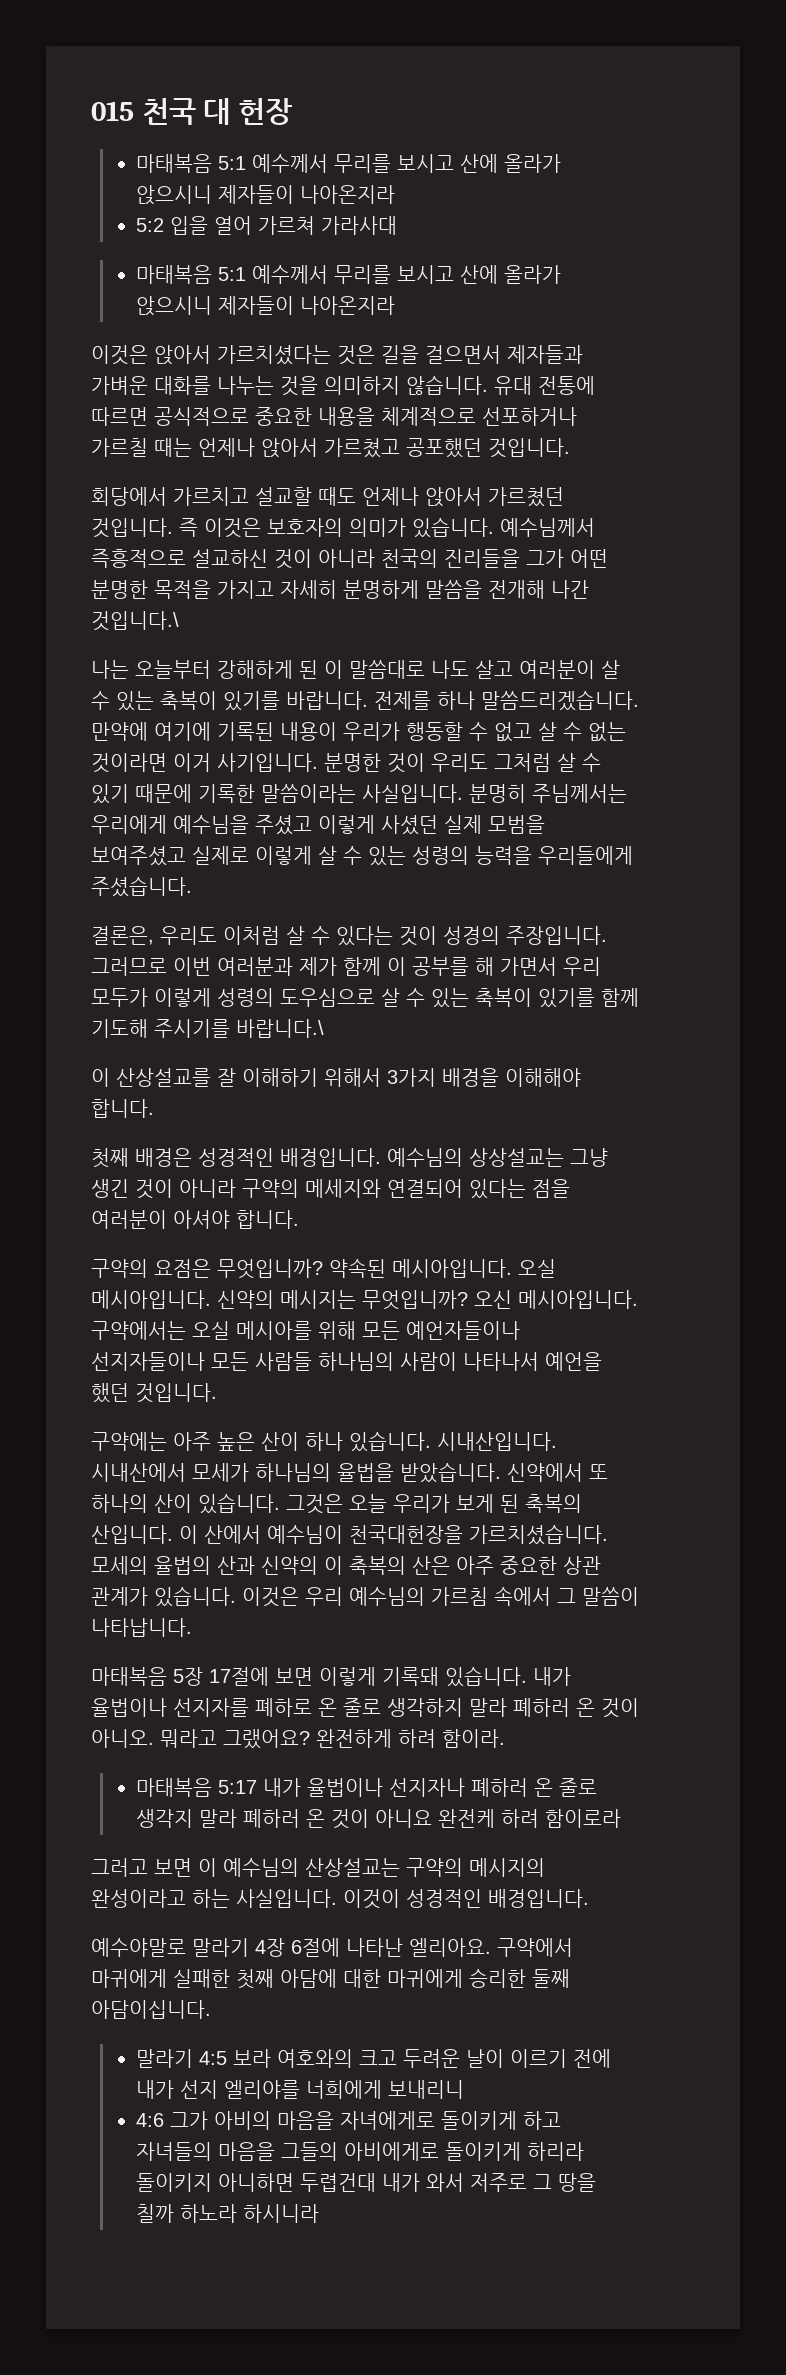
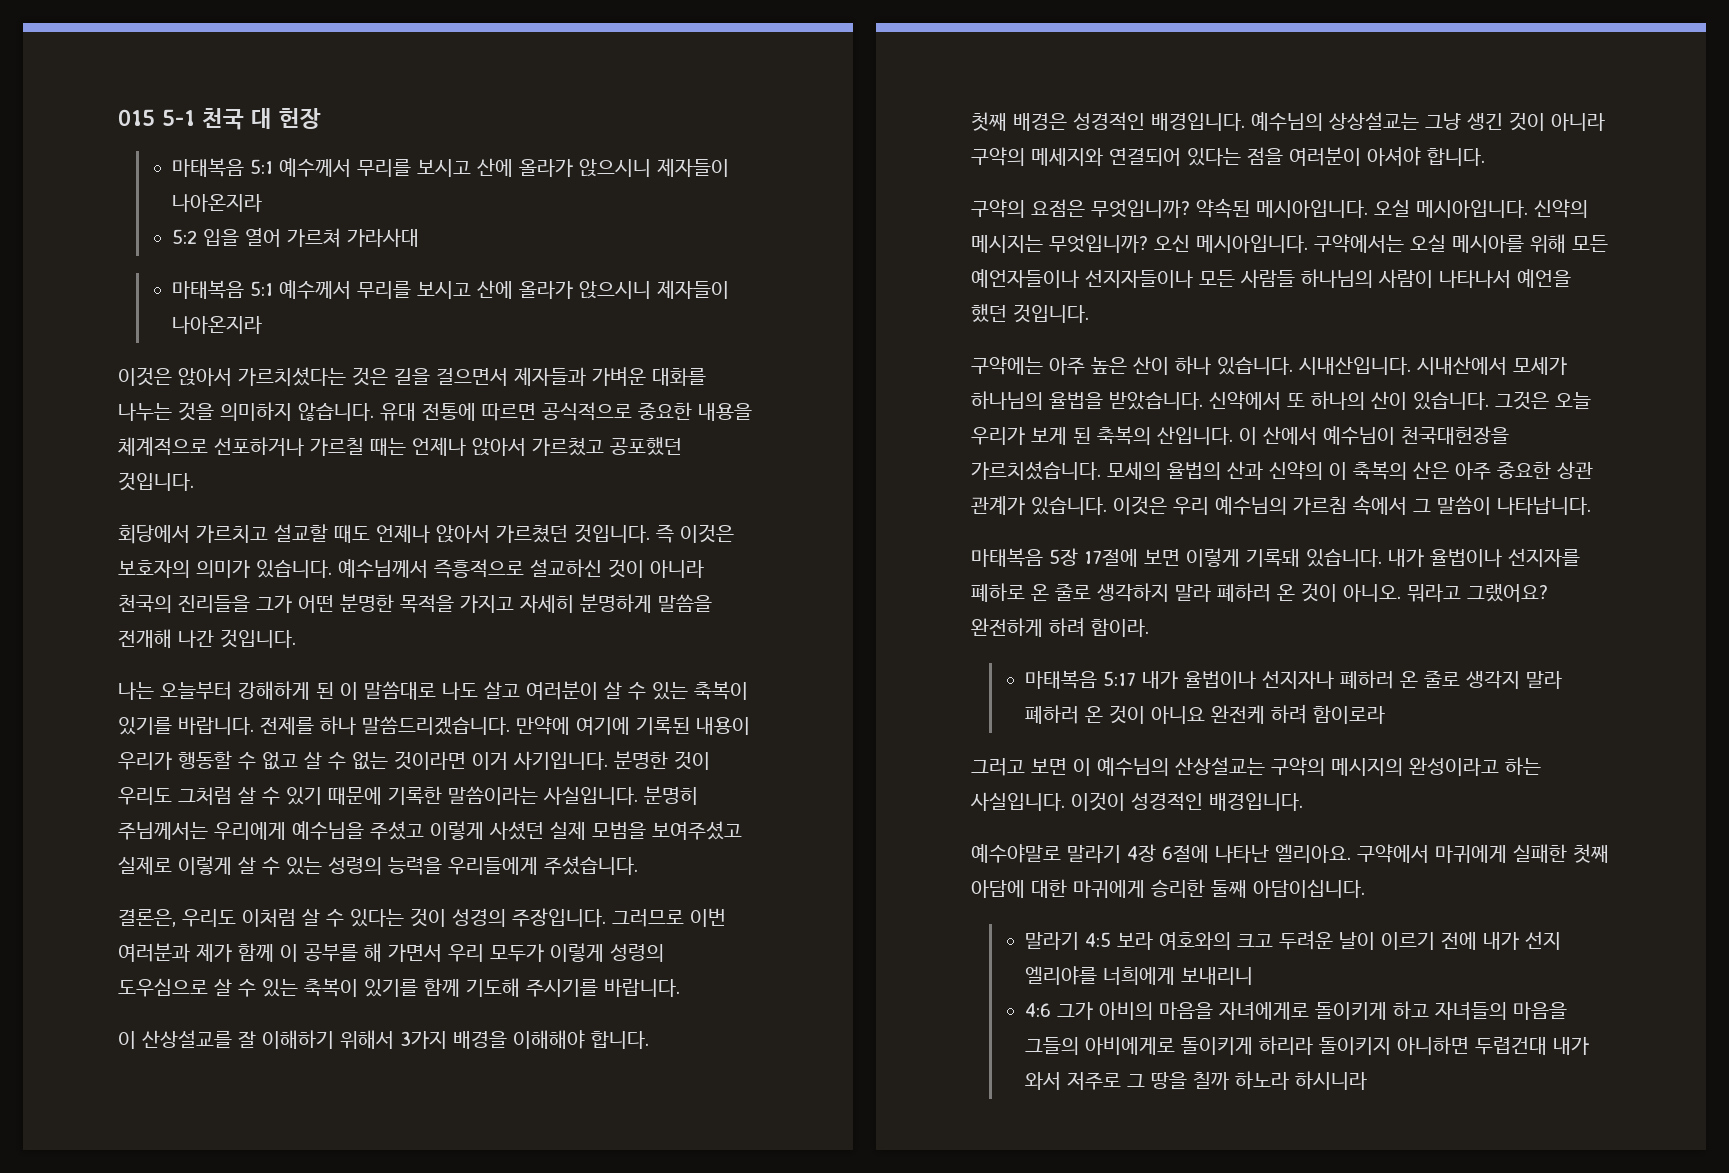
(134, 111) none -> [162,109,195,126] 5-1
[91,611,179,631] 것입니다.\ -> [220,629,296,648] 것입니다.
[236,1019,324,1038] 바랍니다.\ -> [604,979,680,997] 바랍니다.

